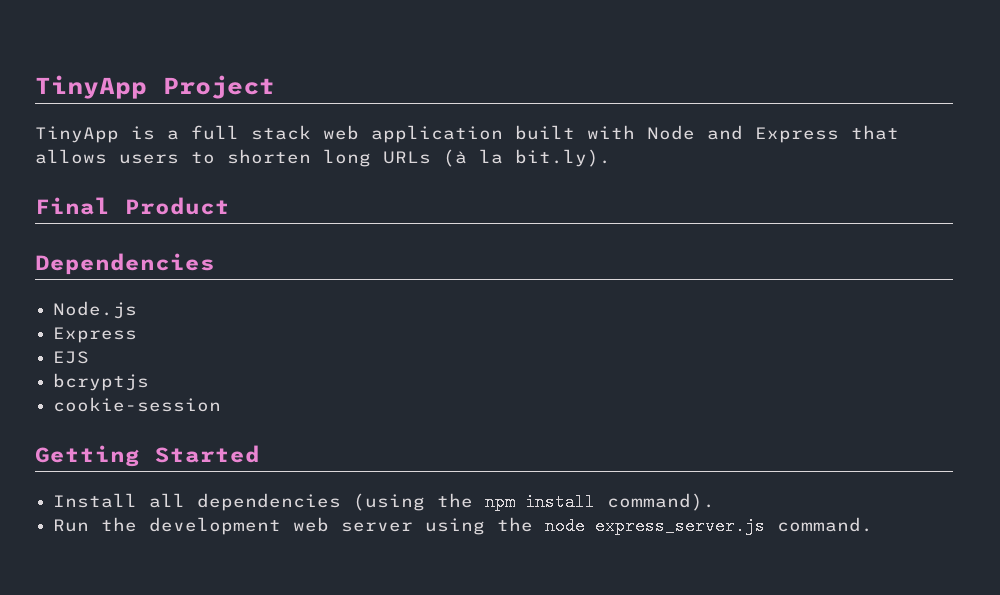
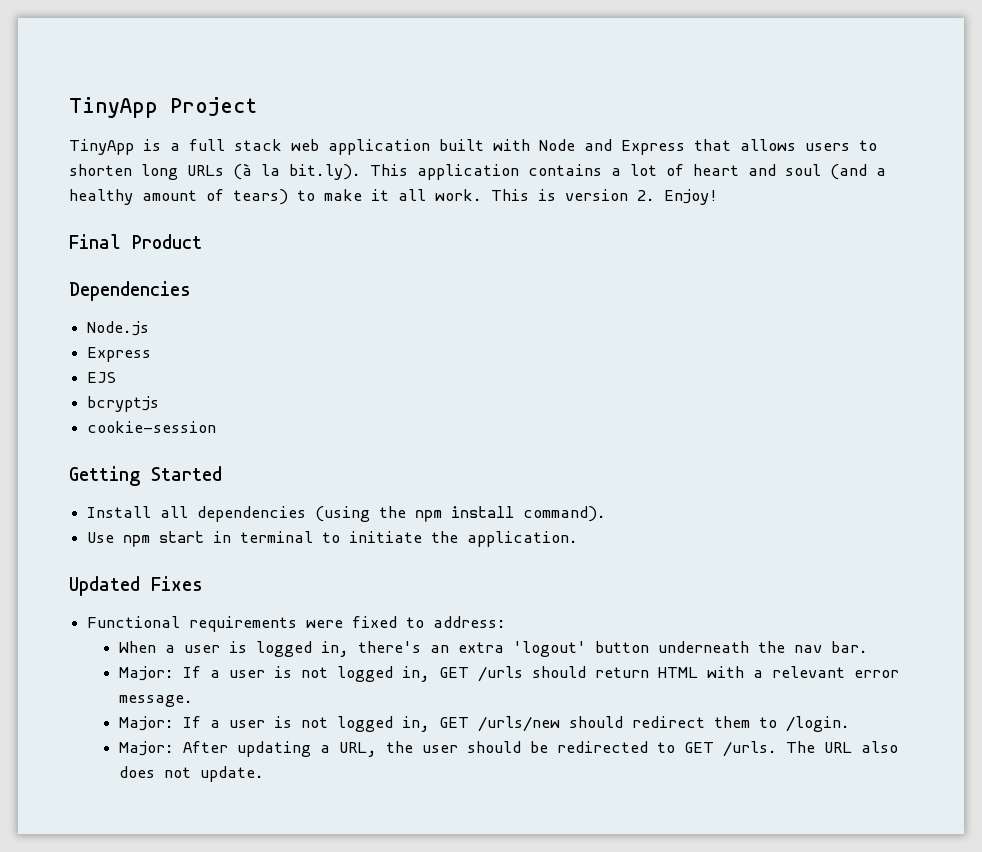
(611, 158) none -> [370,164,886,180] [69,189,718,205] This application contains a lot of heart and soul (and a healthy amount of tears) to make it all work. This is version 2. Enjoy!
[53,517,874,535] Run the development web server using the node express_server.js command. -> [87,531,579,547] [69,576,203,596] [87,616,507,632] [118,641,868,657] [118,666,899,682] [118,695,193,707] [118,716,850,732] [118,741,898,757] [118,766,264,782] Use npm start in terminal to initiate the application. // Updated Fixes // Functional requirements were fixed to address: // When a user is logged in, there's an extra 'logout' button underneath the nav bar. // Major: If a user is not logged in, GET /urls should return HTML with a relevant error message. // Major: If a user is not logged in, GET /urls/new should redirect them to /login. // Major: After updating a URL, the user should be redirected to GET /urls. The URL also does not update.

